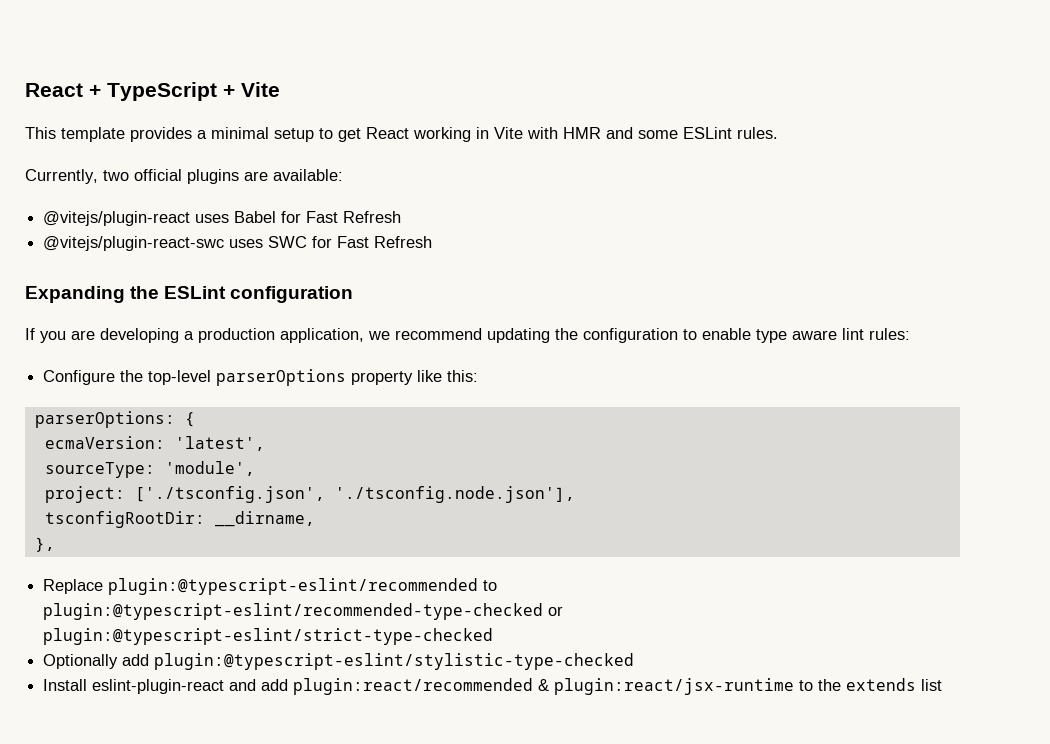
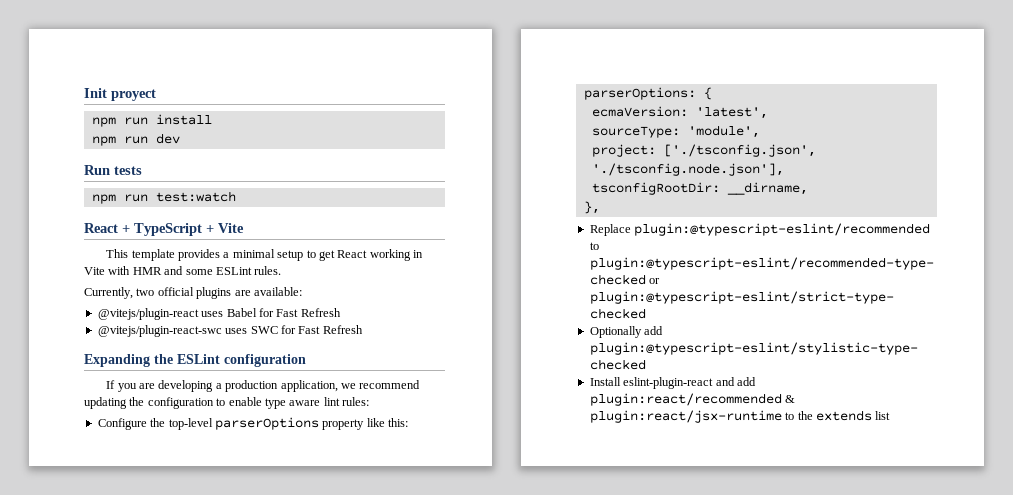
(25, 90) none -> [84,88,156,101] [91,114,212,127] [91,133,180,146] [84,165,142,175] [91,191,236,204] Init proyect // npm run install // npm run dev // Run tests // npm run test:watch //

